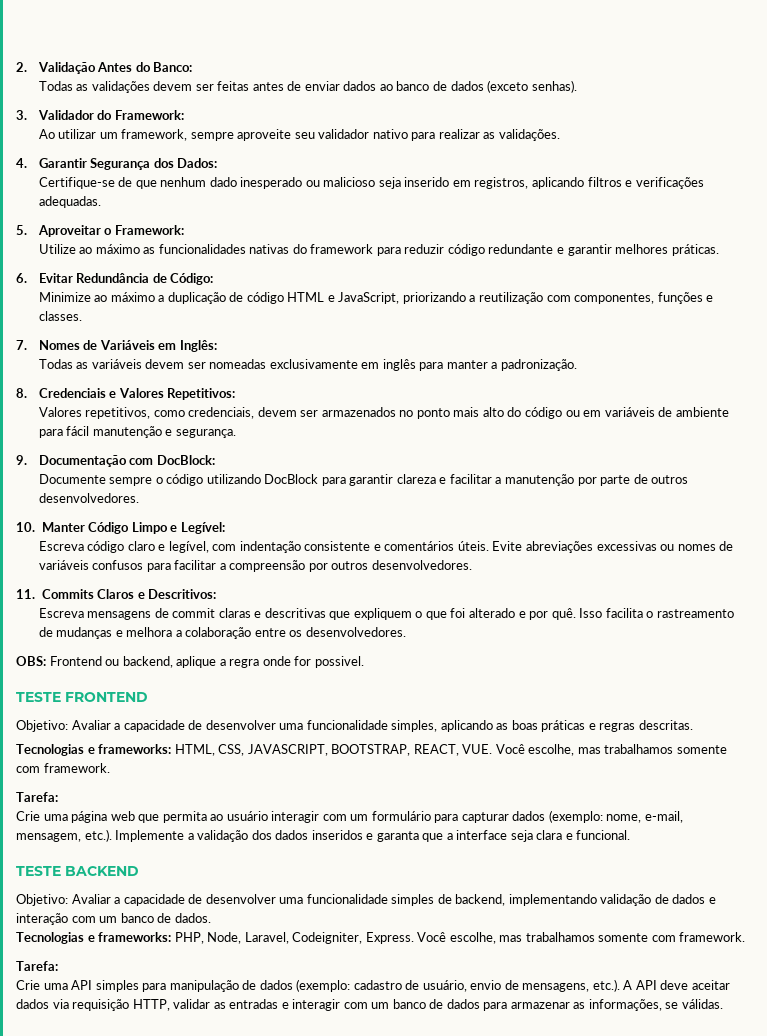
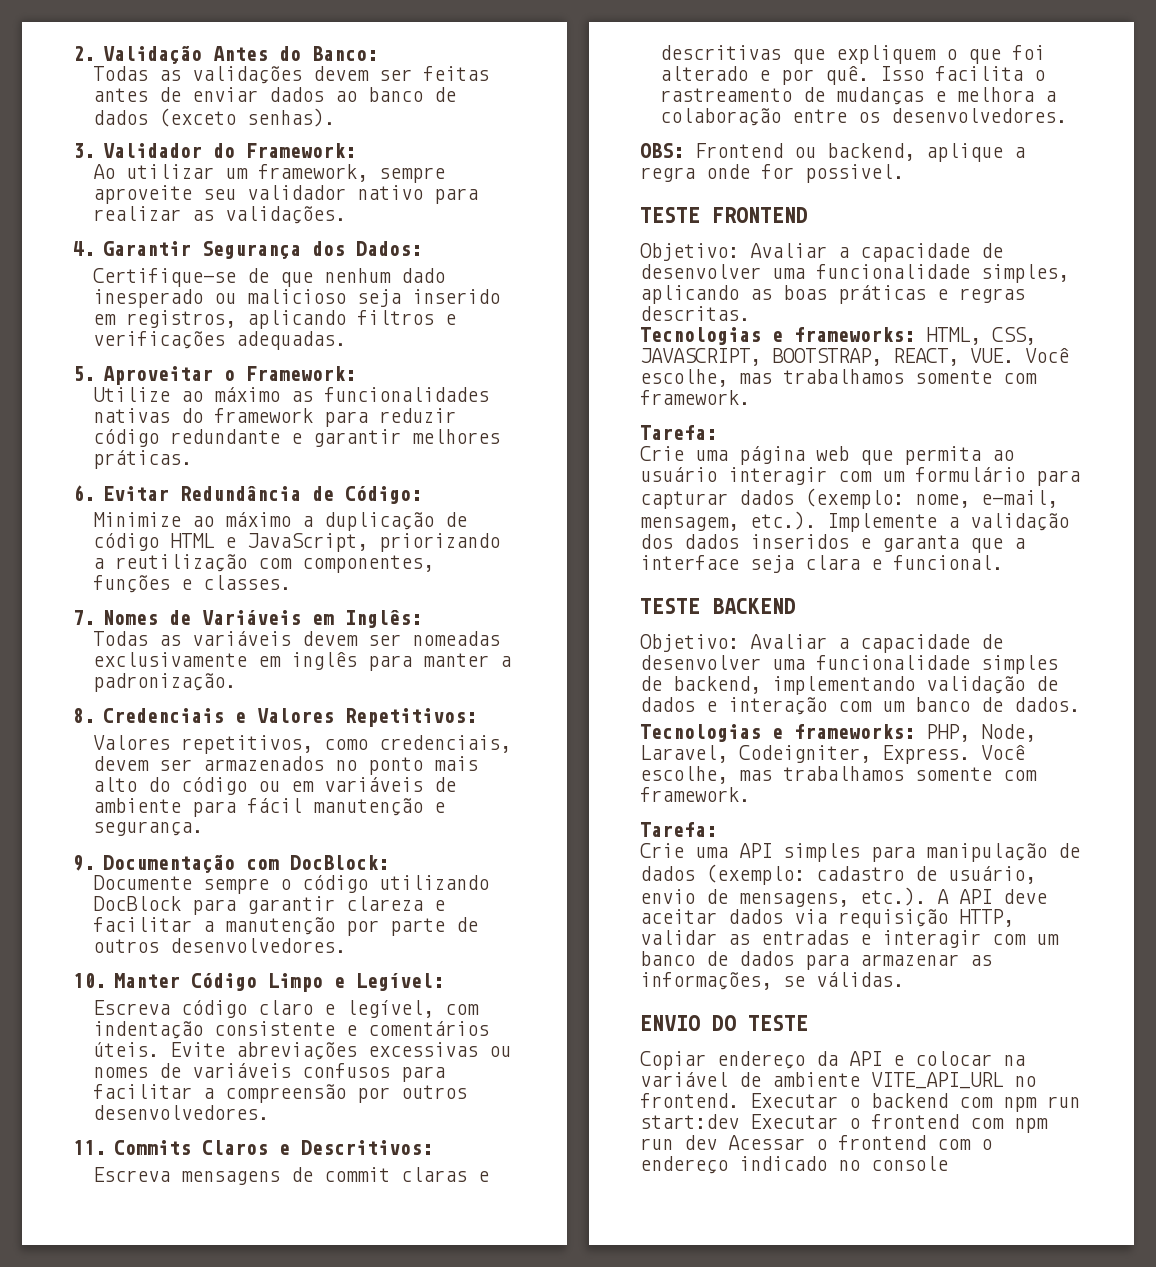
(723, 1004) none -> [640,1015,808,1031] [640,1051,1025,1070] [640,1072,1036,1089] [640,1093,1080,1112] [640,1114,1048,1133] [640,1135,992,1150] [640,1156,948,1174] // ENVIO DO TESTE // Copiar endereço da API e colocar na variável de ambiente VITE_API_URL no frontend. Executar o backend com npm run start:dev Executar o frontend com npm run dev Acessar o frontend com o endereço indicado no console

